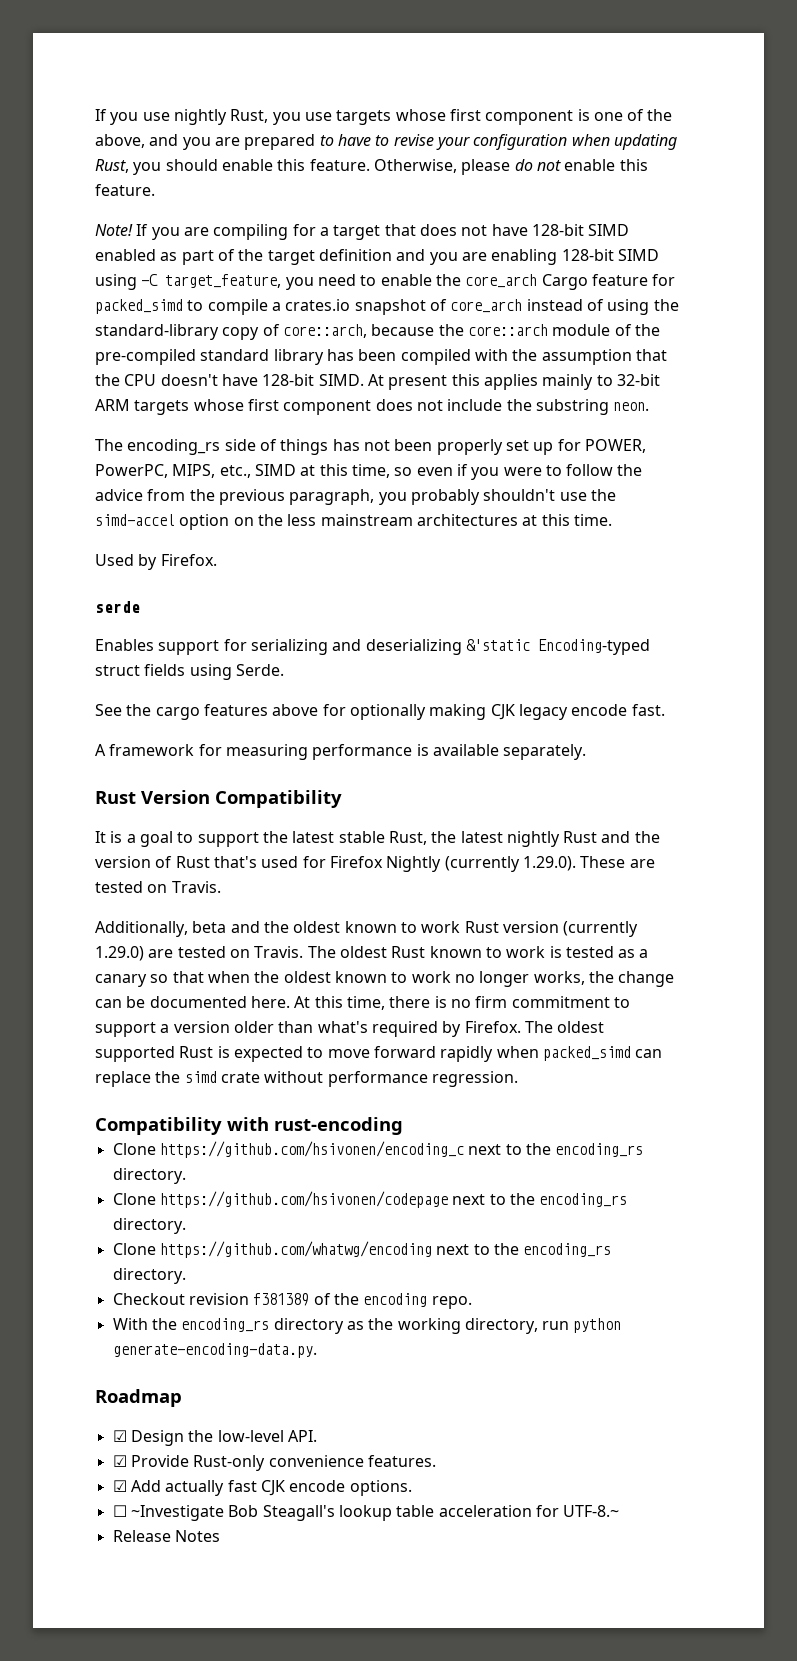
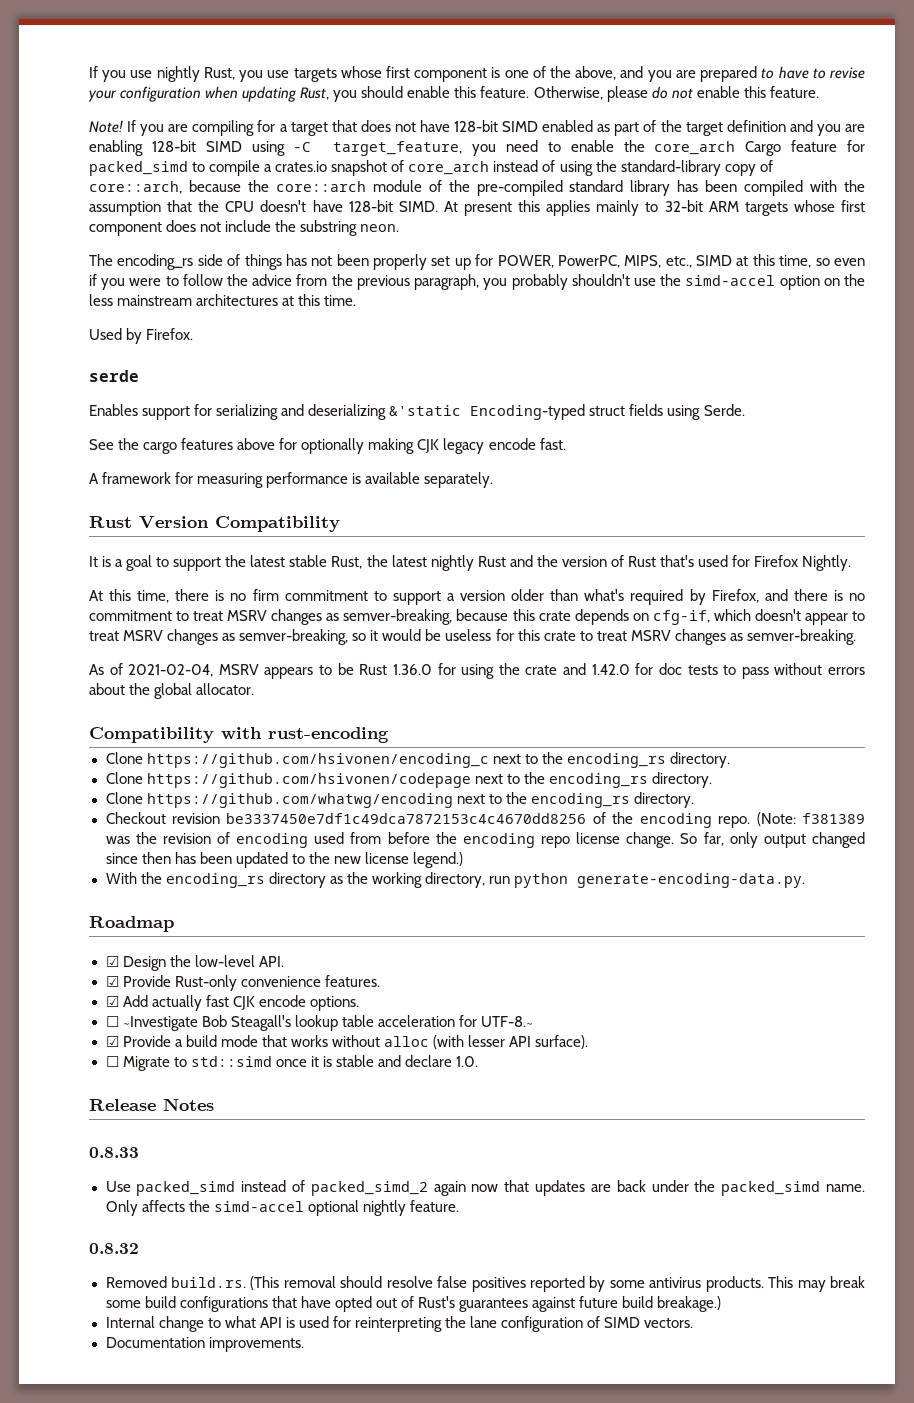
[386,856,655,872] [95,881,221,893] [95,921,639,937] [95,946,649,961] [95,971,675,987] [95,996,290,1008] Nightly (currently 1.29.0). These are tested on Travis. // Additionally, beta and the oldest known to work Rust version (currently 1.29.0) are tested on Travis. The oldest Rust known to work is tested as a canary so that when the oldest known to work no longer works, the change can be documented here. -> [802,555,852,571] Nightly. //
[464,1021,605,1033] [95,1046,663,1062] [95,1071,518,1087] Firefox. The oldest supported Rust is expected to move forward rapidly when packed_simd can replace the simd crate without performance regression. -> [711,589,865,603] [89,609,865,625] [89,629,856,645] [89,663,866,679] [89,683,255,699] Firefox, and there is no commitment to treat MSRV changes as semver-breaking, because this crate depends on cfg-if, which doesn't appear to treat MSRV changes as semver-breaking, so it would be useless for this crate to treat MSRV changes as semver-breaking. // As of 2021-02-04, MSRV appears to be Rust 1.36.0 for using the crate and 1.42.0 for doc tests to pass without errors about the global allocator.
[253,1293,310,1306] f381389 -> [226,813,587,824] be3337450e7df1c49dca7872153c4c4670dd8256
(472, 1302) none -> [756,812,865,826] [105,832,865,848] [105,852,463,868] (Note: f381389 was the revision of encoding used from before the encoding repo license change. So far, only output changed since then has been updated to the new license legend.)
[112,1530,220,1542] Release Notes -> [105,1035,589,1049] [105,1055,479,1071] [89,1098,214,1111] [89,1147,139,1158] [105,1180,865,1196] [105,1200,459,1216] [89,1243,139,1254] [105,1276,865,1292] [105,1296,722,1312] [105,1316,694,1332] [105,1337,304,1352] ☑ Provide a build mode that works without alloc (with lesser API surface). // ☐ Migrate to std::simd once it is stable and declare 1.0. // Release Notes // 0.8.33 // Use packed_simd instead of packed_simd_2 again now that updates are back under the packed_simd name. Only affects the simd-accel optional nightly feature. // 0.8.32 // Removed build.rs. (This removal should resolve false positives reported by some antivirus products. This may break some build configurations that have opted out of Rust's guarantees against future build breakage.) // Internal change to what API is used for reinterpreting the lane configuration of SIMD vectors. // Documentation improvements.

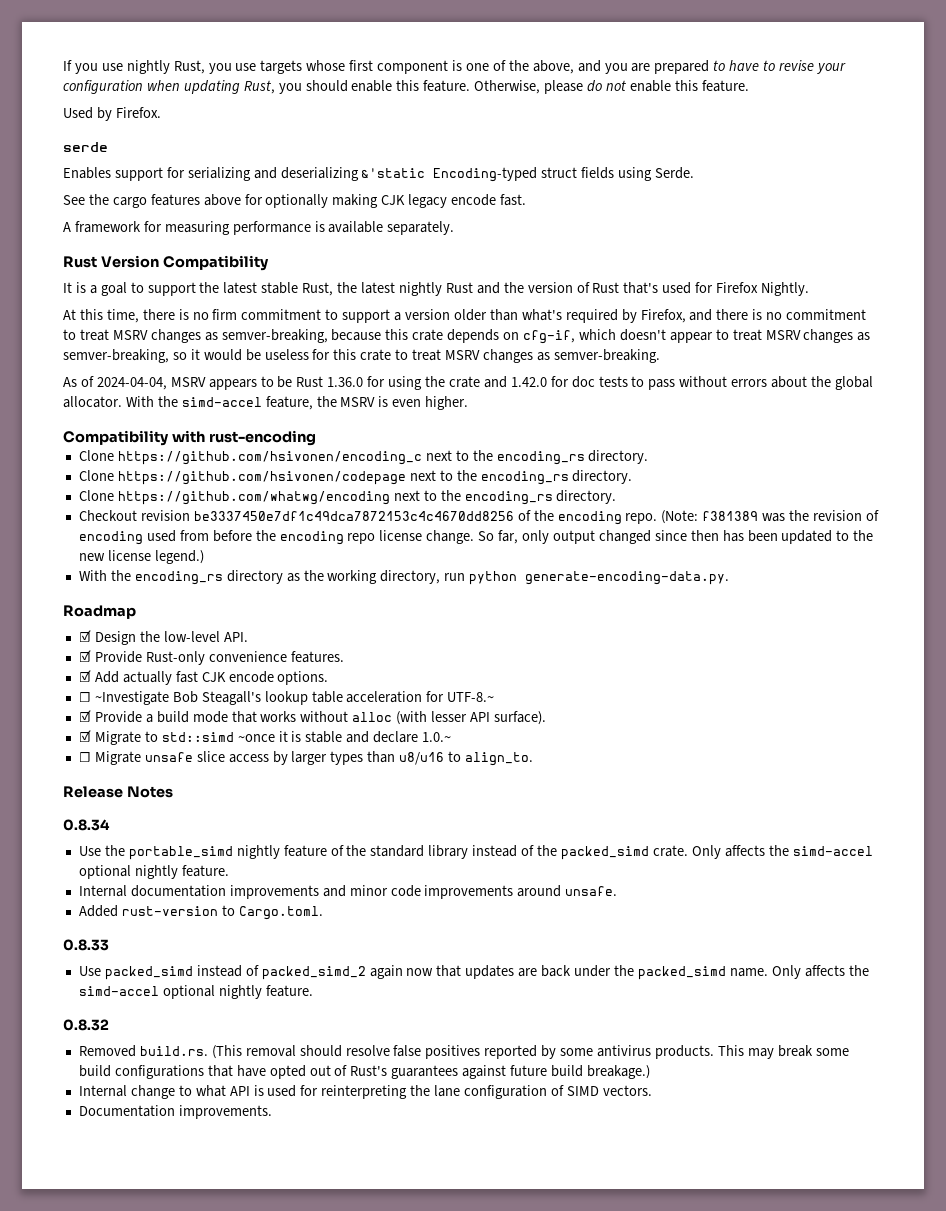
[89,120,865,136] [89,140,866,156] [89,160,773,176] [89,180,866,196] [89,200,865,216] [89,220,400,236] [89,254,866,270] [89,274,866,290] [89,294,357,306] // Note! If you are compiling for a target that does not have 128-bit SIMD enabled as part of the target definition and you are enabling 128-bit SIMD using -C target_feature, you need to enable the core_arch Cargo feature for packed_simd to compile a crates.io snapshot of core_arch instead of using the standard-library copy of core::arch, because the core::arch module of the pre-compiled standard library has been compiled with the assumption that the CPU doesn't have 128-bit SIMD. At present this applies mainly to 32-bit ARM targets whose first component does not include the substring neon. // The encoding_rs side of things has not been properly set up for POWER, PowerPC, MIPS, etc., SIMD at this time, so even if you were to follow the advice from the previous paragraph, you probably shouldn't use the simd-accel option on the less mainstream architectures at this time. -> (749, 86) none
[128,664,214,677] 2021-02-04, -> [96,377,167,390] 2024-04-04,
(255, 689) none -> [125,396,469,410] With the simd-accel feature, the MSRV is even higher.
[105,1056,119,1067] ☐ -> [78,730,91,742] ☑
[275,1059,307,1067] once -> [237,734,275,742] ~once
[456,1056,479,1067] [89,1098,214,1111] 1.0. // Release Notes -> [422,732,452,742] [78,751,534,766] [63,786,173,798] [63,819,110,831] [78,845,873,860] [78,865,229,879] [78,885,618,899] [78,905,323,920] 1.0.~ // ☐ Migrate unsafe slice access by larger types than u8/u16 to align_to. // Release Notes // 0.8.34 // Use the portable_simd nightly feature of the standard library instead of the packed_simd crate. Only affects the simd-accel optional nightly feature. // Internal documentation improvements and minor code improvements around unsafe. // Added rust-version to Cargo.toml.

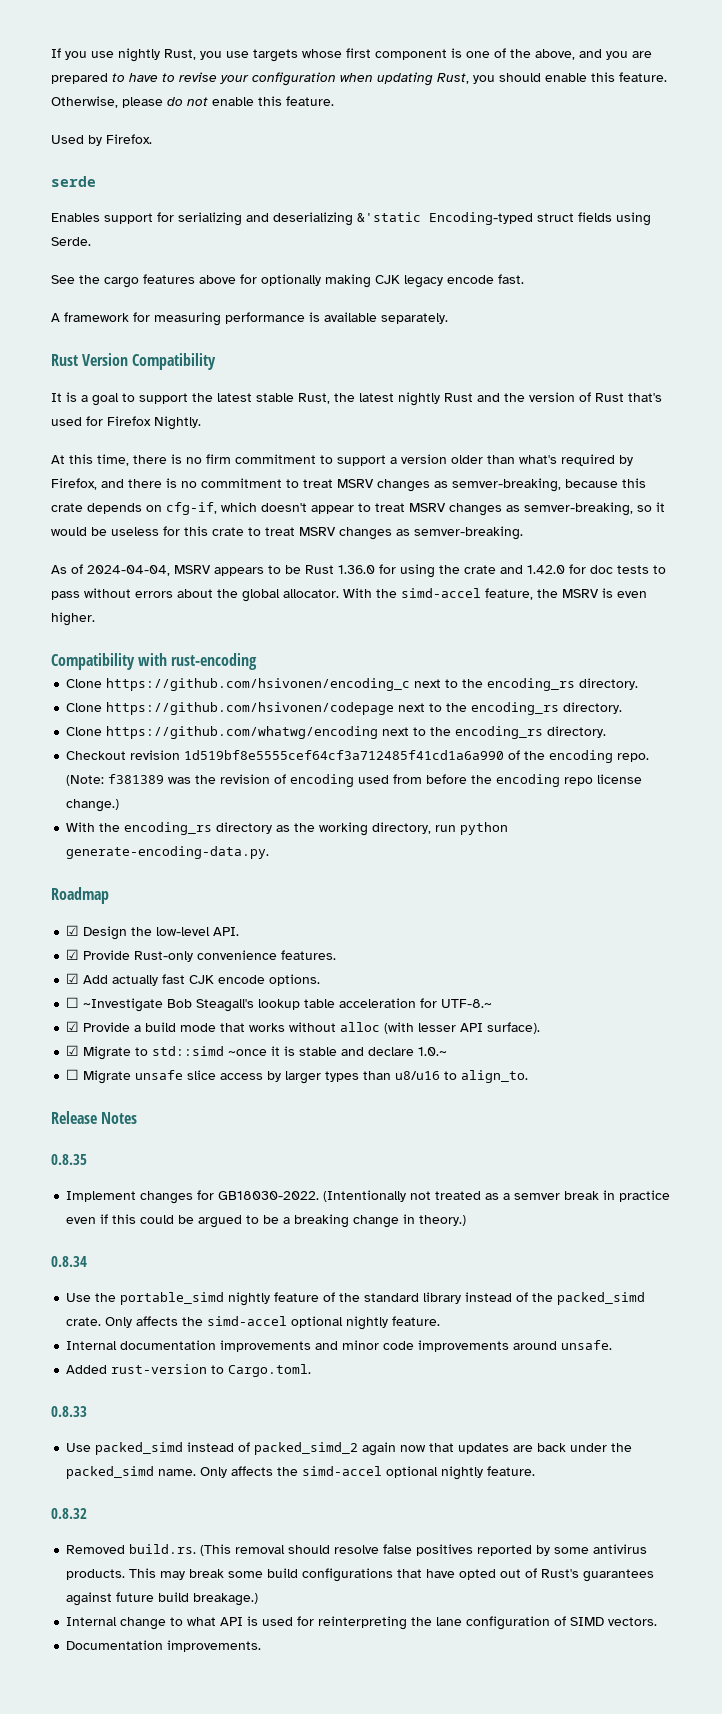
[193,511,514,521] be3337450e7df1c49dca7872153c4c4670dd8256 -> [184,750,505,760] 1d519bf8e5555cef64cf3a712485f41cd1a6a990
[426,530,874,544] [78,550,204,564] change. So far, only output changed since then has been updated to the new license legend.) -> [66,799,120,812] change.)
(173, 792) none -> [51,1154,87,1165] [66,1190,671,1204] [66,1214,467,1228] // 0.8.35 // Implement changes for GB18030-2022. (Intentionally not treated as a semver break in practice even if this could be argued to be a breaking change in theory.)

